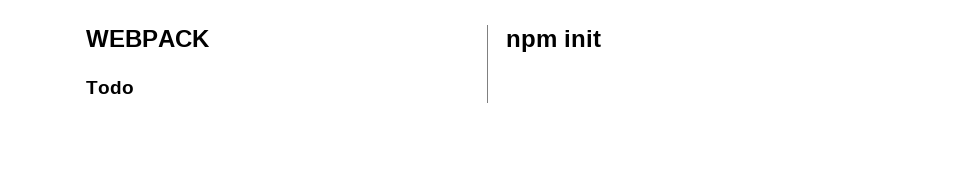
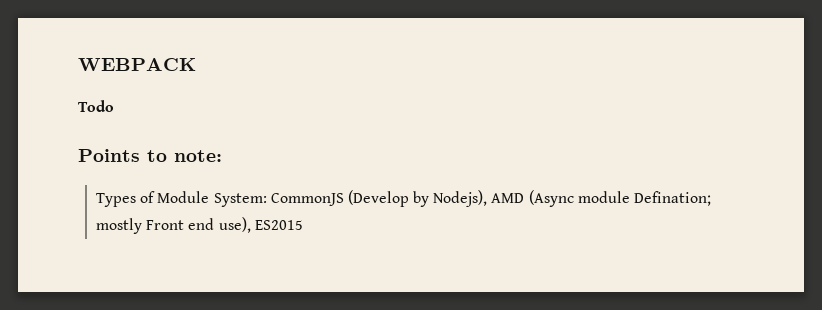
[506,30,601,52] npm init -> [78,149,222,162] [95,190,711,207] [95,217,303,234] Points to note: // Types of Module System: CommonJS (Develop by Nodejs), AMD (Async module Defination; mostly Front end use), ES2015

